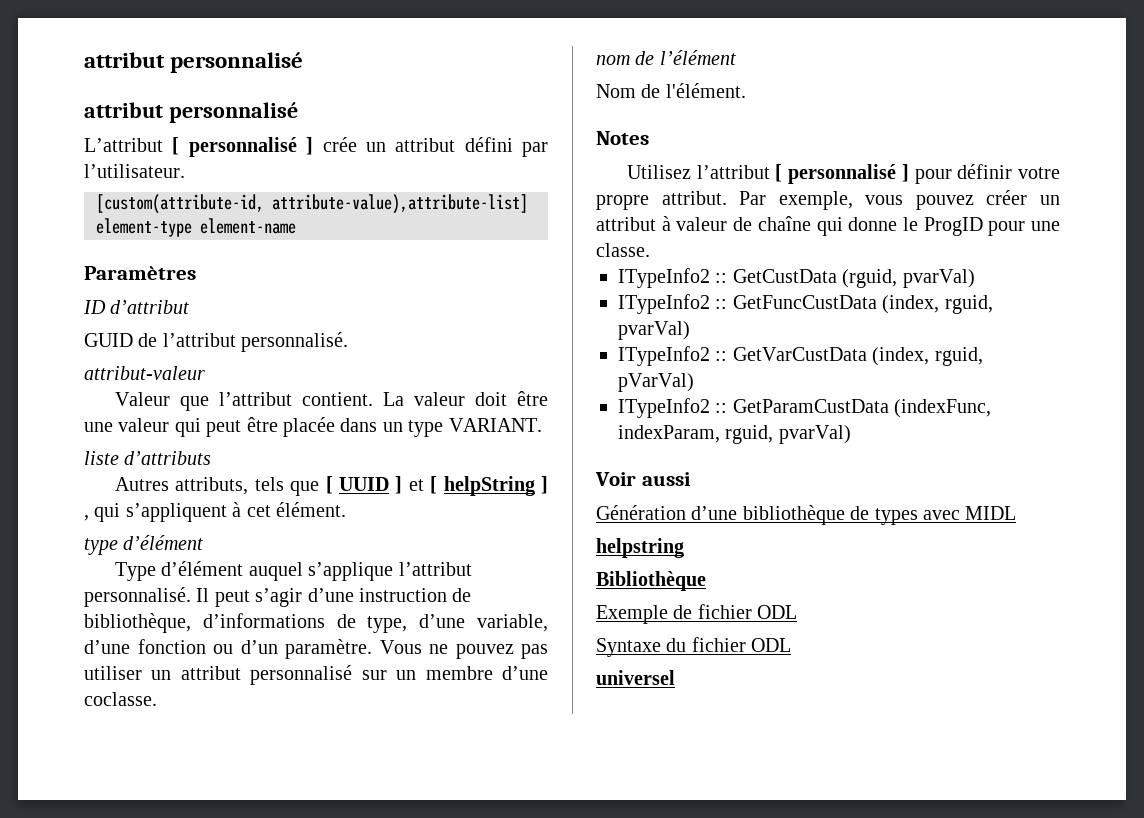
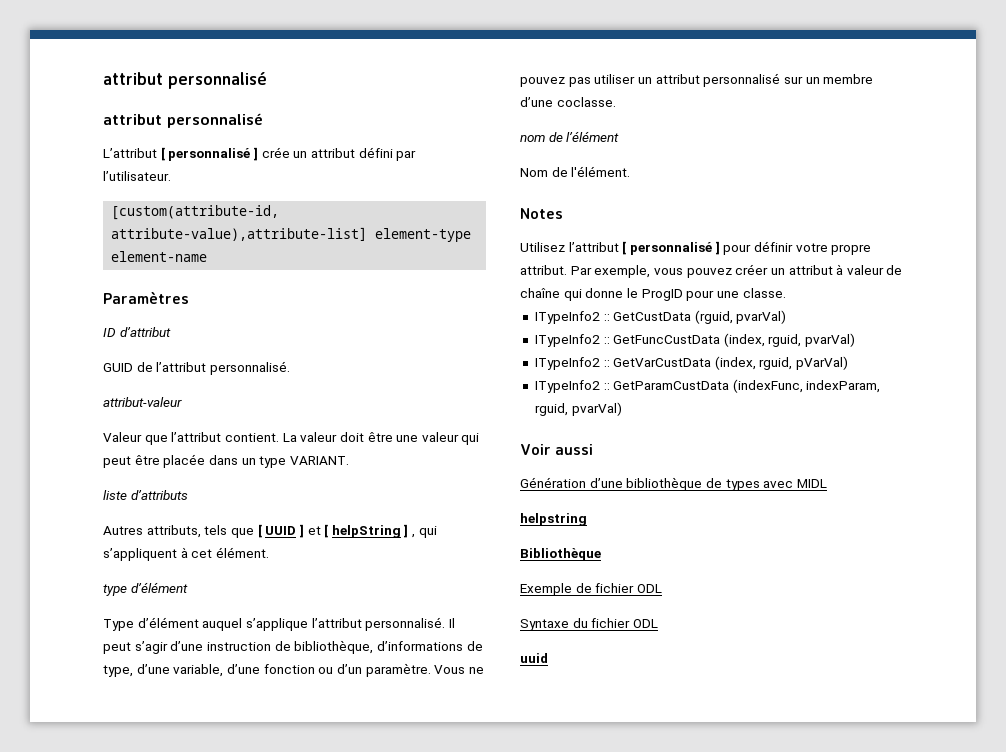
[596,670,675,685] universel -> [520,653,548,663] uuid

